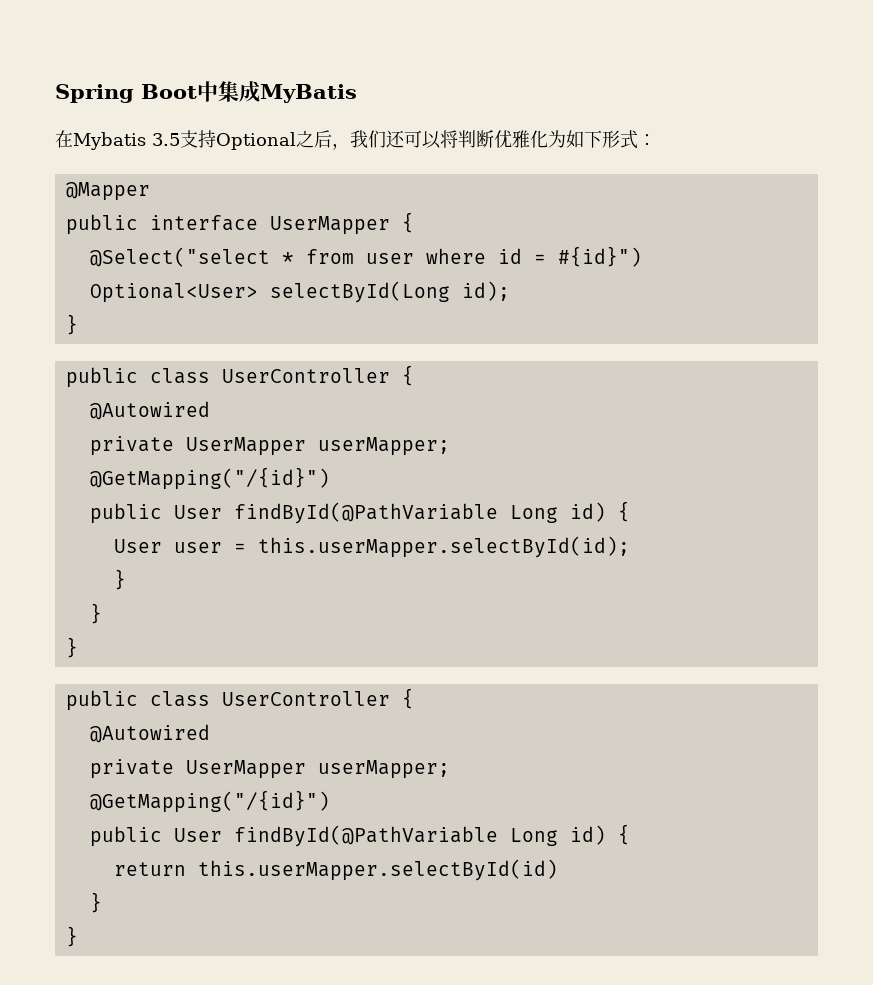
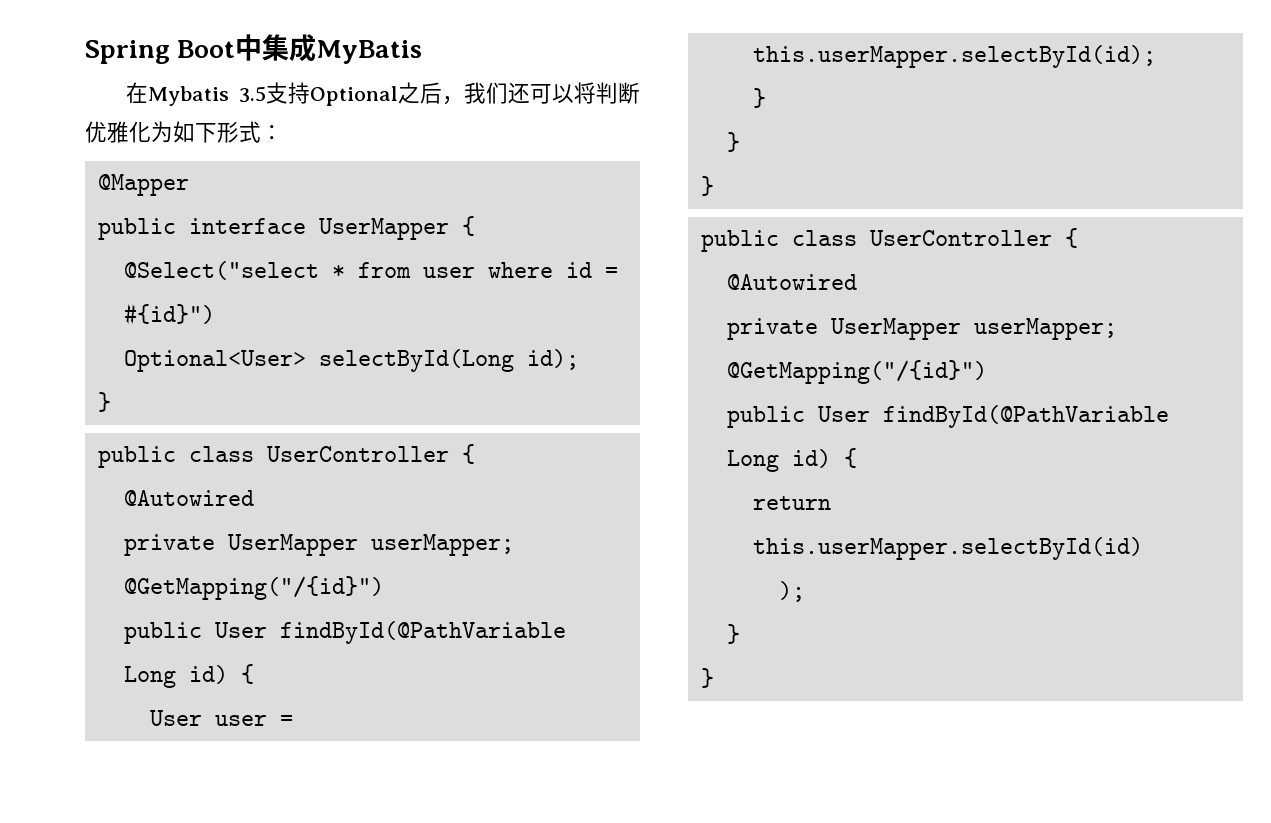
(558, 870) none -> [778,581,805,602] // );

